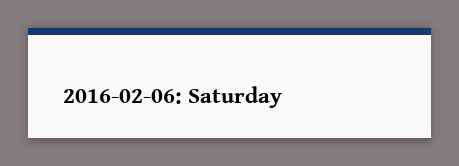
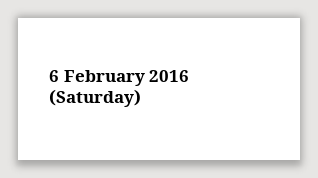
[63,86,283,108] 2016-02-06: Saturday -> [49,70,190,86] [49,89,141,107] 6 February 2016 (Saturday)

